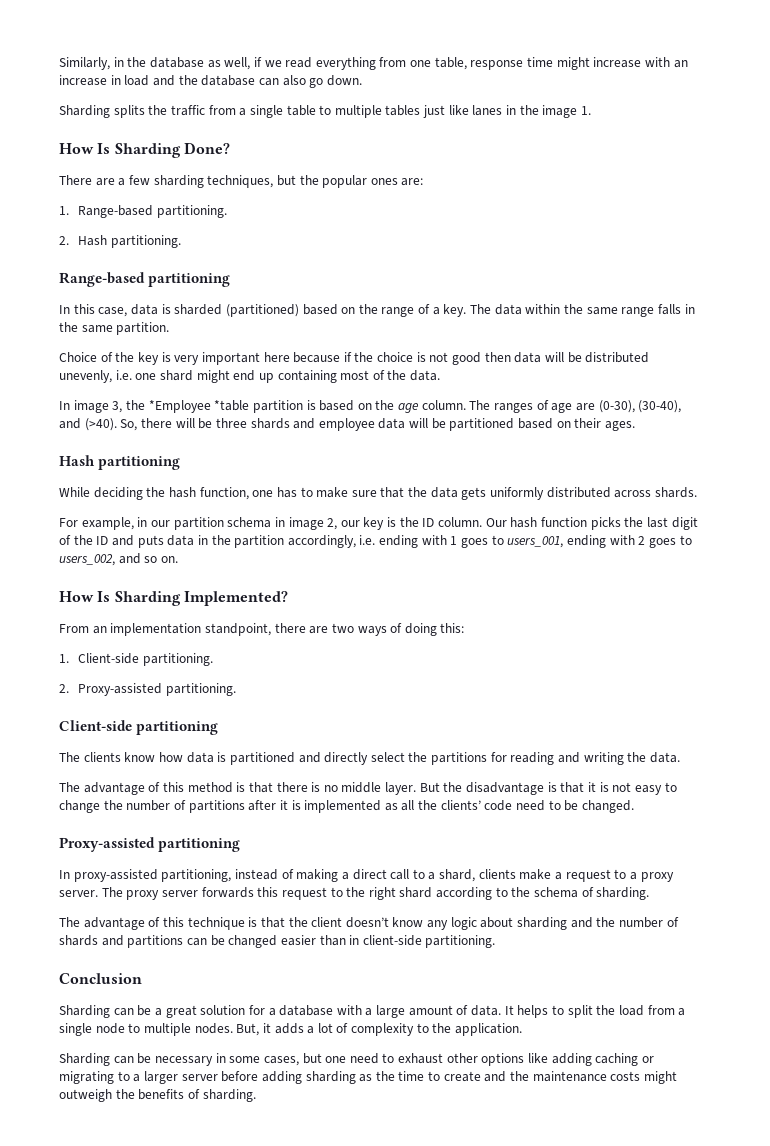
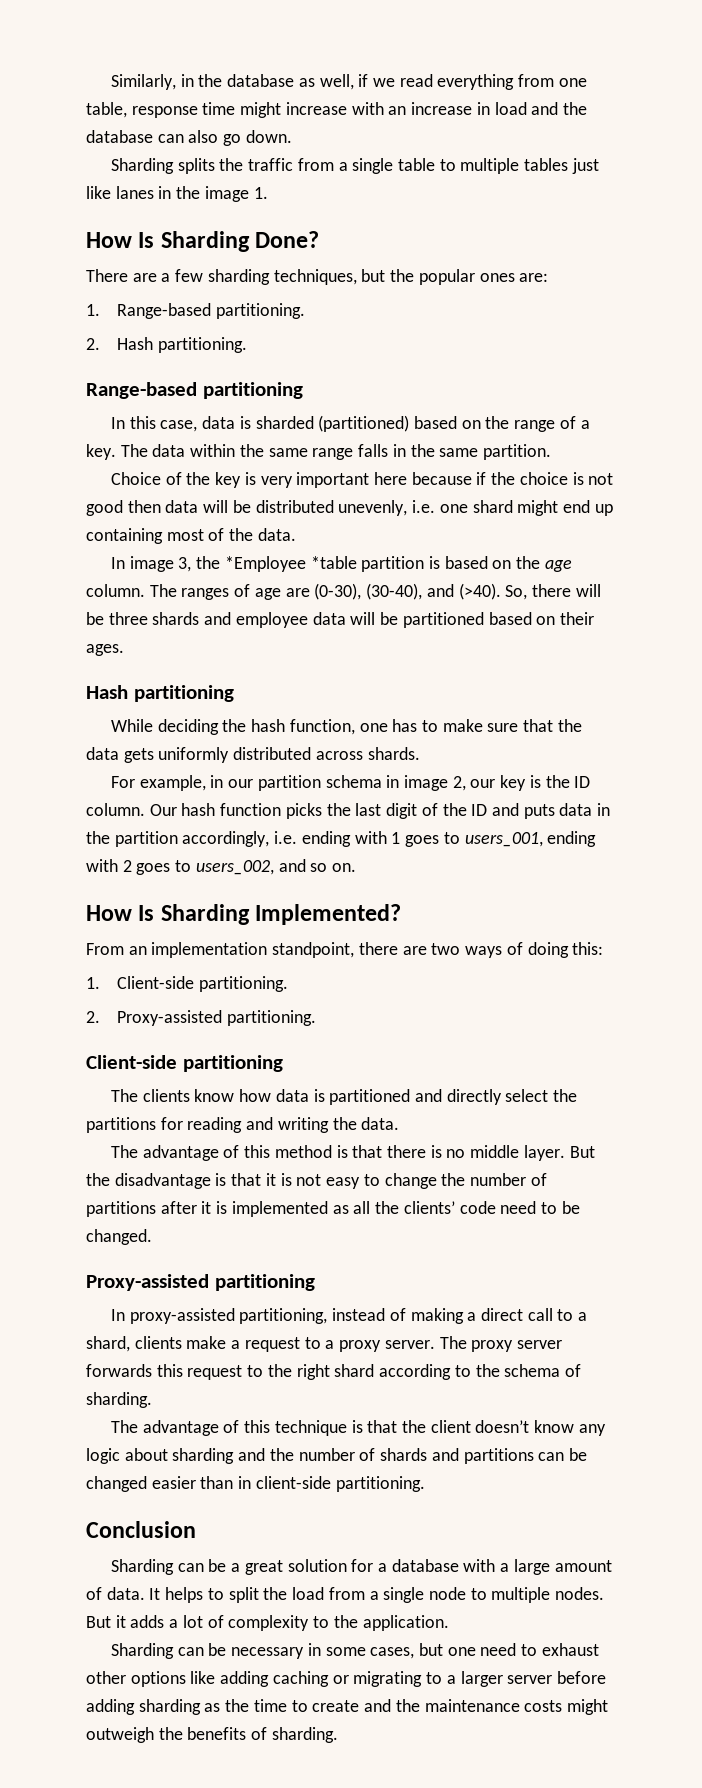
[236,1023,260,1036] But, -> [86,1616,111,1628] But

